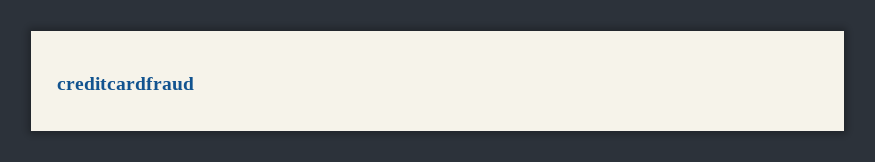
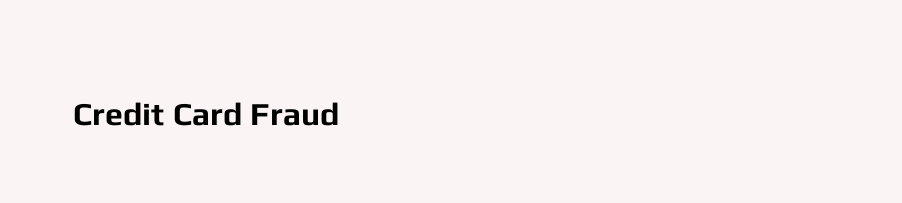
[57,77,194,90] creditcardfraud -> [73,102,340,126] Credit Card Fraud

